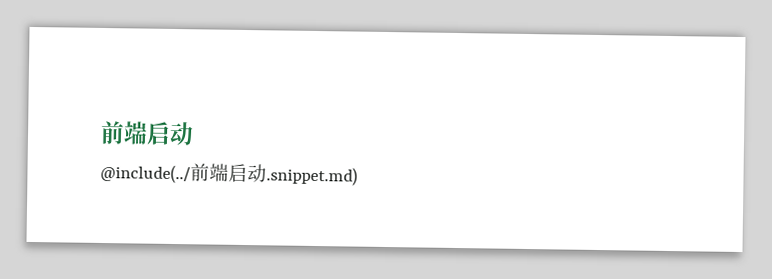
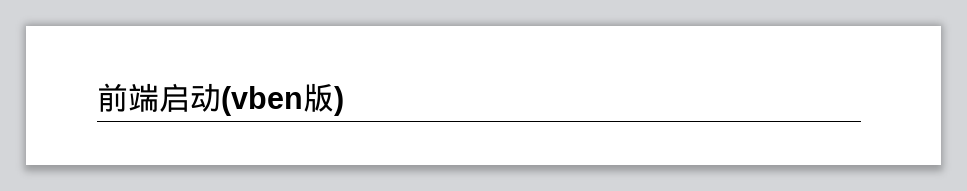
[100,120,194,146] [100,163,358,186] 前端启动 // @include(../前端启动.snippet.md) -> [97,83,344,116] 前端启动(vben版)

